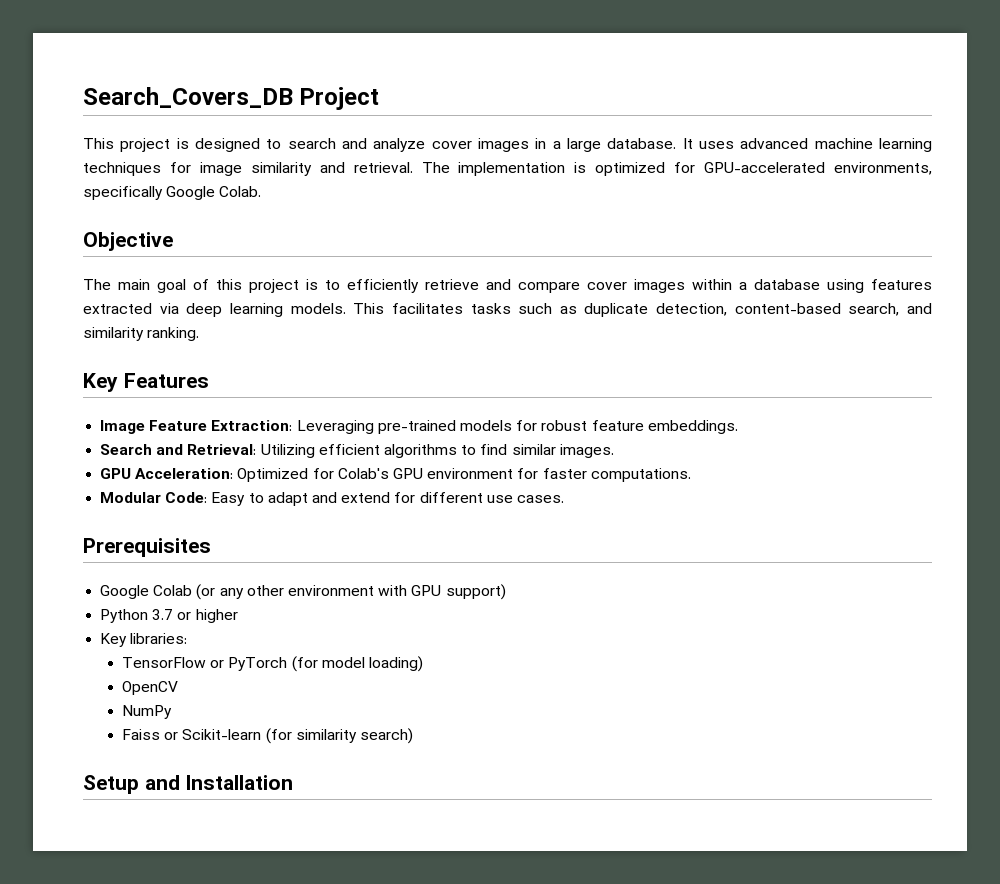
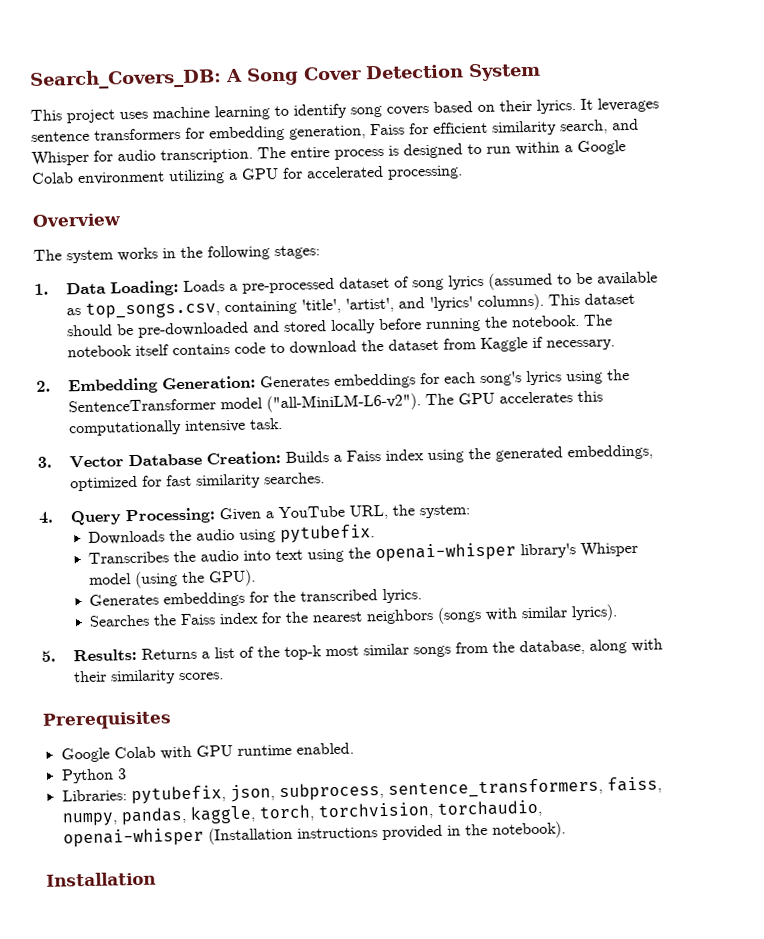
[83,87,380,110] [83,138,933,152] [83,162,932,176] [83,186,262,200] [83,232,173,251] [83,279,932,293] [83,303,932,317] [83,327,200,341] [83,373,209,392] [100,420,738,434] [100,444,614,458] [100,468,691,482] [100,492,564,506] [83,538,211,557] [100,584,506,600] [100,609,238,623] [100,633,188,647] [122,656,424,672] [122,681,179,695] [122,705,173,719] [122,728,414,744] [83,775,180,794] Search_Covers_DB Project // This project is designed to search and analyze cover images in a large database. It uses advanced machine learning techniques for image similarity and retrieval. The implementation is optimized for GPU-accelerated environments, specifically Google Colab. // Objective // The main goal of this project is to efficiently retrieve and compare cover images within a database using features extracted via deep learning models. This facilitates tasks such as duplicate detection, content-based search, and similarity ranking. // Key Features // Image Feature Extraction: Leveraging pre-trained models for robust feature embeddings. // Search and Retrieval: Utilizing efficient algorithms to find similar images. // GPU Acceleration: Optimized for Colab's GPU environment for faster computations. // Modular Code: Easy to adapt and extend for different use cases. // Prerequisites // Google Colab (or any other environment with GPU support) // Python 3.7 or higher // Key libraries: // TensorFlow or PyTorch (for model loading) // OpenCV // NumPy // Faiss or Scikit-learn (for similarity search) // Setup and -> [29,62,541,90] [30,97,659,124] [31,118,639,142] [31,140,626,166] [31,165,463,186] [32,213,121,227] [33,245,320,264] [34,271,658,297] [65,292,635,319] [66,314,613,338] [66,336,615,358] [36,369,630,395] [67,390,603,413] [67,417,283,437] [37,444,653,469] [69,472,325,492] [38,504,470,526] [88,524,376,545] [88,541,639,564] [89,569,257,588] [89,588,423,608] [89,604,619,627] [41,638,663,662] [72,669,224,685] [42,711,172,730] [60,742,354,763] [60,768,127,784] [61,776,662,805] [61,799,542,827] [62,821,566,848] Search_Covers_DB: A Song Cover Detection System // This project uses machine learning to identify song covers based on their lyrics. It leverages sentence transformers for embedding generation, Faiss for efficient similarity search, and Whisper for audio transcription. The entire process is designed to run within a Google Colab environment utilizing a GPU for accelerated processing. // Overview // The system works in the following stages: // 1. Data Loading: Loads a pre-processed dataset of song lyrics (assumed to be available as top_songs.csv, containing 'title', 'artist', and 'lyrics' columns). This dataset should be pre-downloaded and stored locally before running the notebook. The notebook itself contains code to download the dataset from Kaggle if necessary. // 2. Embedding Generation: Generates embeddings for each song's lyrics using the SentenceTransformer model ("all-MiniLM-L6-v2"). The GPU accelerates this computationally intensive task. // 3. Vector Database Creation: Builds a Faiss index using the generated embeddings, optimized for fast similarity searches. // 4. Query Processing: Given a YouTube URL, the system: // Downloads the audio using pytubefix. // Transcribes the audio into text using the openai-whisper library's Whisper model (using the GPU). // Generates embeddings for the transcribed lyrics. // Searches the Faiss index for the nearest neighbors (songs with similar lyrics). // 5. Results: Returns a list of the top-k most similar songs from the database, along with their similarity scores. // Prerequisites // Google Colab with GPU runtime enabled. // Python 3 // Libraries: pytubefix, json, subprocess, sentence_transformers, faiss, numpy, pandas, kaggle, torch, torchvision, torchaudio, openai-whisper (Installation instructions provided in the notebook). //

